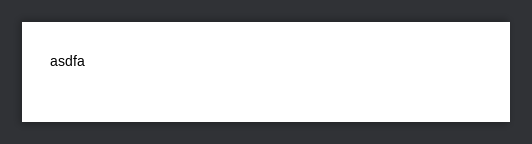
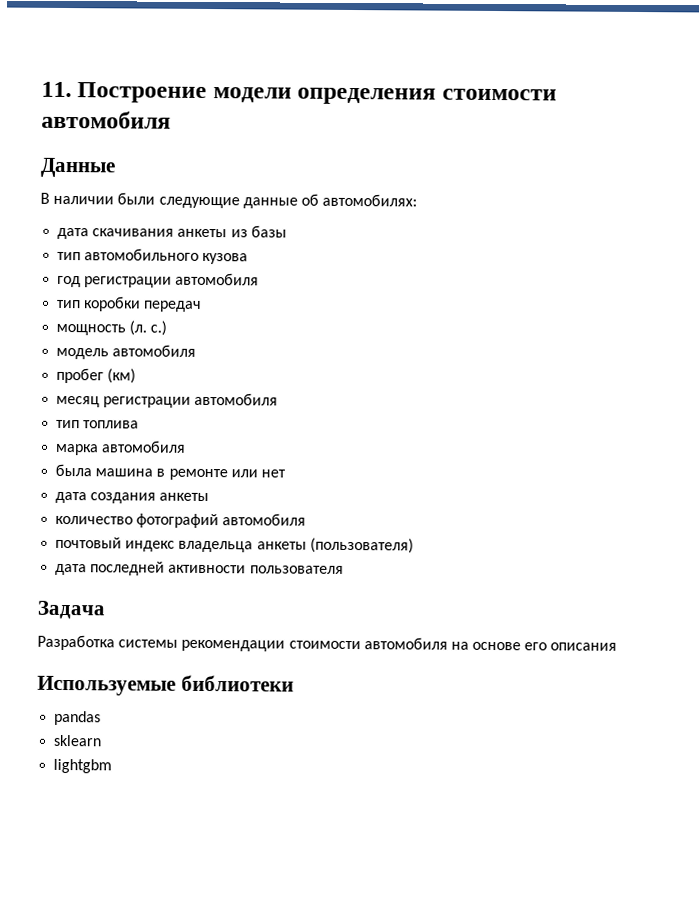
[50,55,85,66] asdfa -> [41,81,557,105] [41,110,171,129] [40,157,116,178] [40,192,418,209] [57,225,287,240] [57,248,249,265] [57,272,260,288] [56,296,203,312] [56,320,168,336] [56,344,197,360] [56,367,137,384] [56,392,279,408] [56,419,140,429] [55,440,187,456] [55,463,286,481] [55,491,210,504] [55,513,307,529] [55,536,414,554] [55,561,344,576] [37,600,105,620] [37,634,618,652] [37,674,294,696] [54,710,102,726] [53,734,103,747] [53,758,113,774] 11. Построение модели определения стоимости автомобиля // Данные // В наличии были следующие данные об автомобилях: // дата скачивания анкеты из базы // тип автомобильного кузова // год регистрации автомобиля // тип коробки передач // мощность (л. с.) // модель автомобиля // пробег (км) // месяц регистрации автомобиля // тип топлива // марка автомобиля // была машина в ремонте или нет // дата создания анкеты // количество фотографий автомобиля // почтовый индекс владельца анкеты (пользователя) // дата последней активности пользователя // Задача // Разработка системы рекомендации стоимости автомобиля на основе его описания // Используемые библиотеки // pandas // sklearn // lightgbm

